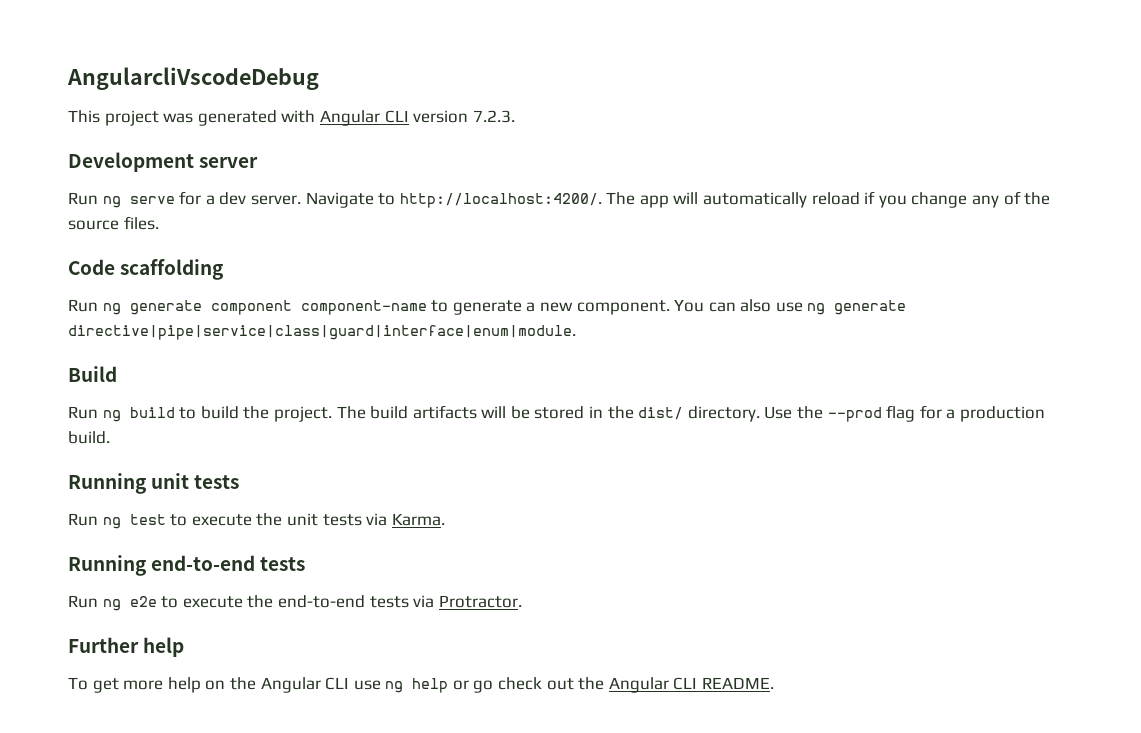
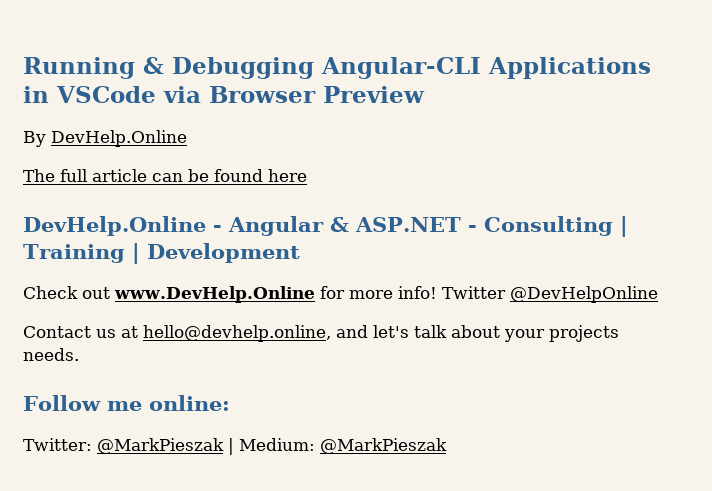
[67,67,319,90] [68,110,515,126] [68,152,259,172] [68,191,1051,208] [68,216,159,230] [68,259,225,280] [68,299,907,315] [68,325,576,340] [68,366,117,382] [68,405,1045,422] [68,431,110,444] [68,473,240,494] [68,513,445,529] [68,555,306,576] [68,595,522,611] [68,637,185,657] [68,677,775,693] AngularcliVscodeDebug // This project was generated with Angular CLI version 7.2.3. // Development server // Run ng serve for a dev server. Navigate to http://localhost:4200/. The app will automatically reload if you change any of the source files. // Code scaffolding // Run ng generate component component-name to generate a new component. You can also use ng generate directive|pipe|service|class|guard|interface|enum|module. // Build // Run ng build to build the project. The build artifacts will be stored in the dist/ directory. Use the --prod flag for a production build. // Running unit tests // Run ng test to execute the unit tests via Karma. // Running end-to-end tests // Run ng e2e to execute the end-to-end tests via Protractor. // Further help // To get more help on the Angular CLI use ng help or go check out the Angular CLI README. -> [23,57,651,79] [23,86,425,103] [23,130,187,147] [23,169,307,182] [23,216,628,237] [23,243,300,264] [23,286,658,303] [23,325,619,342] [23,348,79,361] [23,395,230,411] [23,438,447,455] Running & Debugging Angular-CLI Applications in VSCode via Browser Preview // By DevHelp.Online // The full article can be found here // DevHelp.Online - Angular & ASP.NET - Consulting | Training | Development // Check out www.DevHelp.Online for more info! Twitter @DevHelpOnline // Contact us at hello@devhelp.online, and let's talk about your projects needs. // Follow me online: // Twitter: @MarkPieszak | Medium: @MarkPieszak

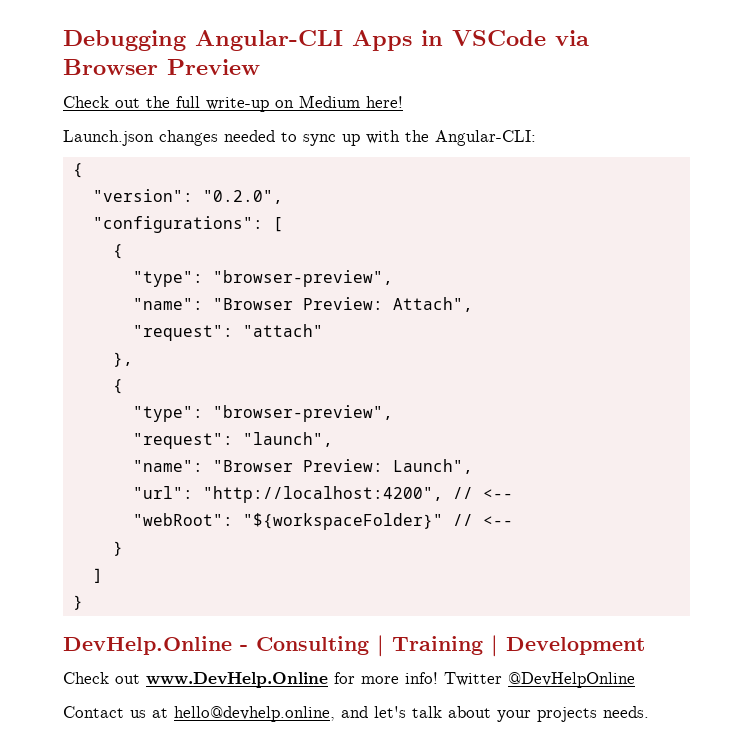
[23,57,164,79] Running & -> (63, 40) none
[488,57,651,79] Applications -> [352,30,412,51] Apps
[23,130,187,147] [23,169,307,182] [23,216,461,236] By DevHelp.Online // The full article can be found here // DevHelp.Online - Angular & ASP.NET -> [63,95,403,112] [63,130,536,146] [72,163,83,178] [92,189,283,204] [92,216,283,233] [112,244,123,259] [132,270,393,287] [132,297,473,312] [132,324,323,341] [112,352,133,367] [112,379,123,394] [132,405,393,422] [132,432,333,449] [132,459,473,474] [132,486,513,503] [132,513,513,530] [112,541,123,556] [92,568,103,583] [72,595,83,610] [63,636,232,655] Check out the full write-up on Medium here! // Launch.json changes needed to sync up with the Angular-CLI: // { // "version": "0.2.0", // "configurations": [ // { // "type": "browser-preview", // "name": "Browser Preview: Attach", // "request": "attach" // }, // { // "type": "browser-preview", // "request": "launch", // "name": "Browser Preview: Launch", // "url": "http://localhost:4200", // <-- // "webRoot": "${workspaceFolder}" // <-- // } // ] // } // DevHelp.Online
[23,395,230,411] [23,438,447,455] // Follow me online: // Twitter: @MarkPieszak | Medium: @MarkPieszak -> (649, 712) none

